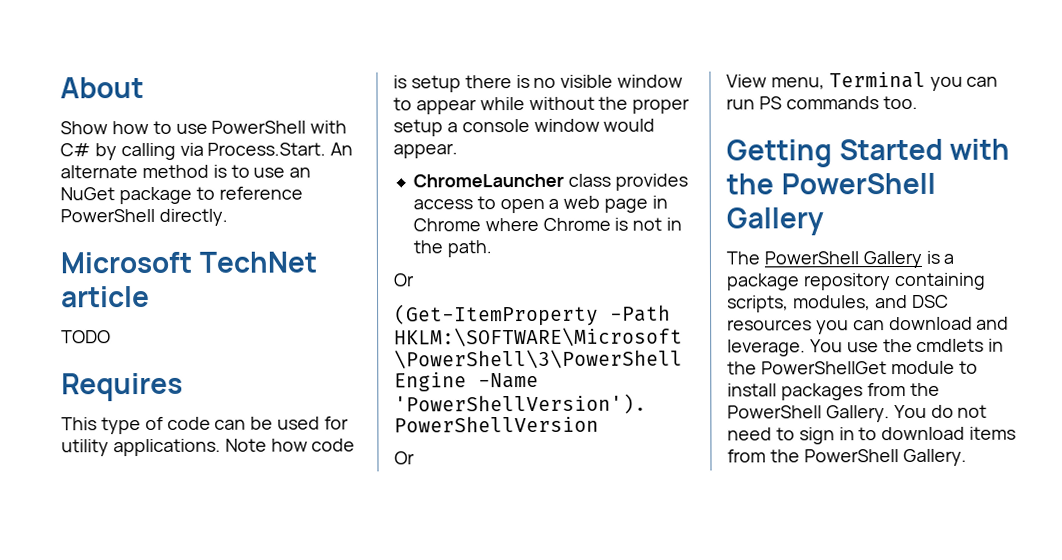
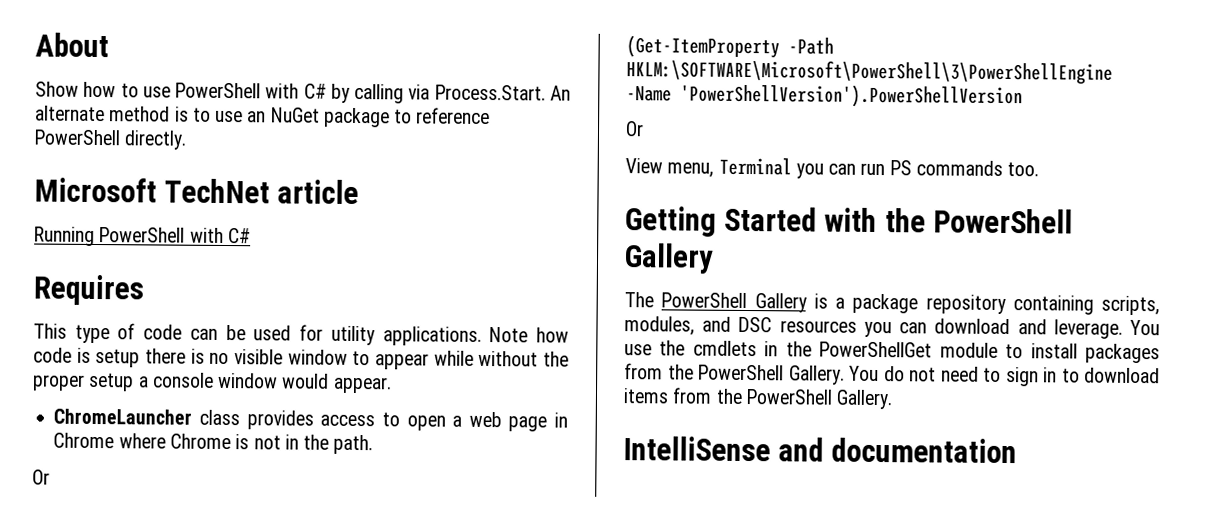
[61,330,111,344] TODO -> [34,226,251,246] Running PowerShell with C#
(967, 457) none -> [623,436,1018,464] // IntelliSense and documentation

